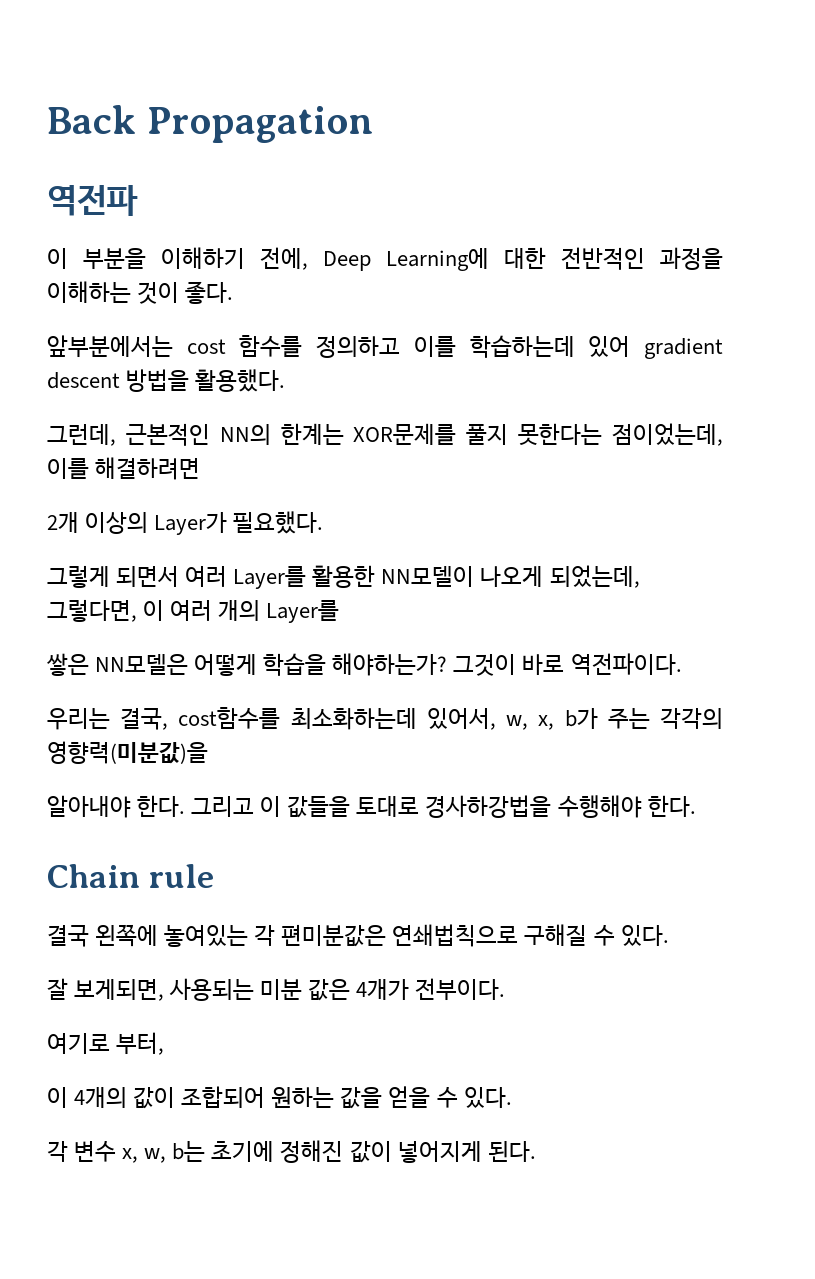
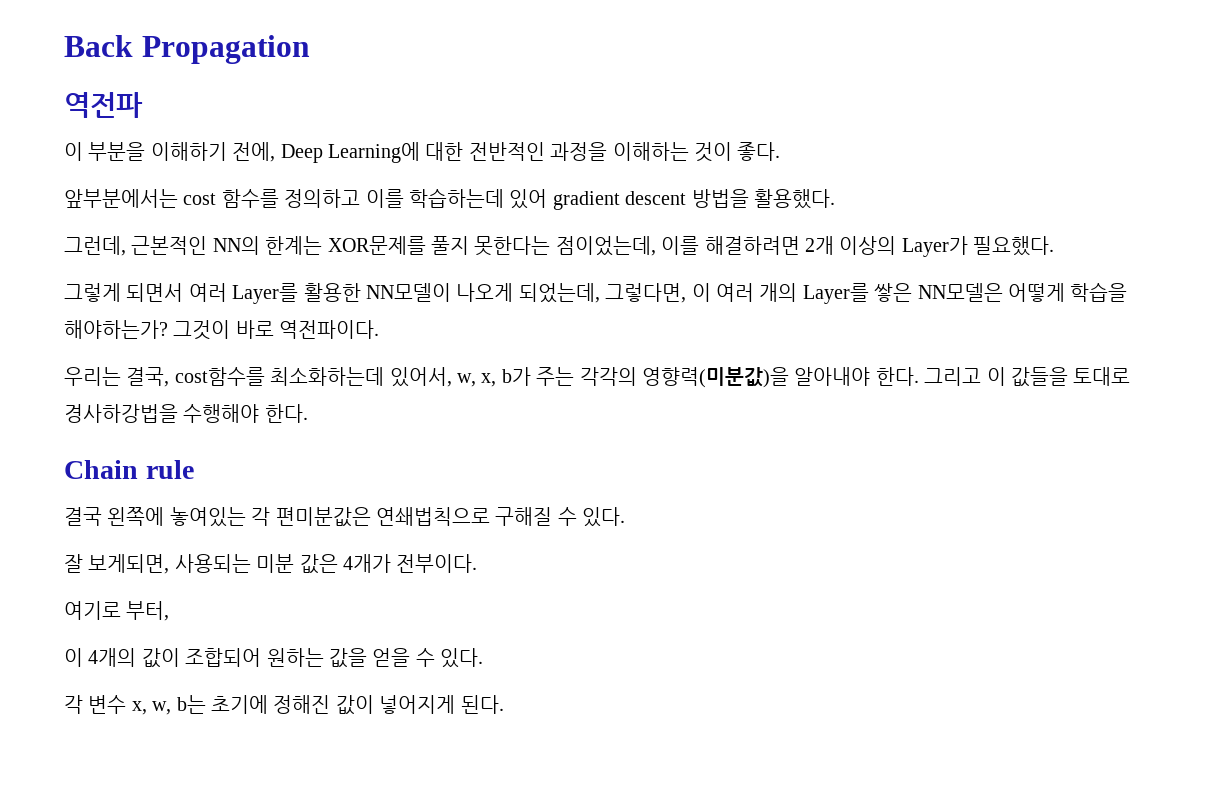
(201, 468) // -> (800, 245) none
(340, 611) // -> (869, 293) none
(208, 752) // -> (789, 377) none

